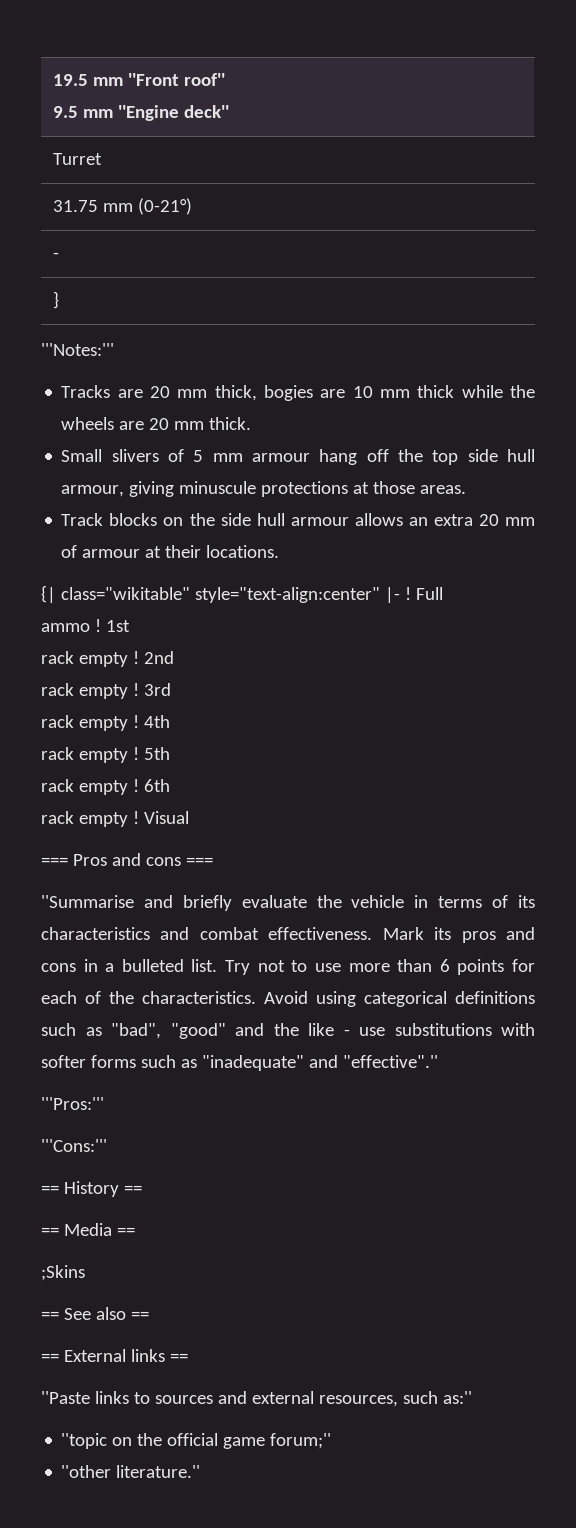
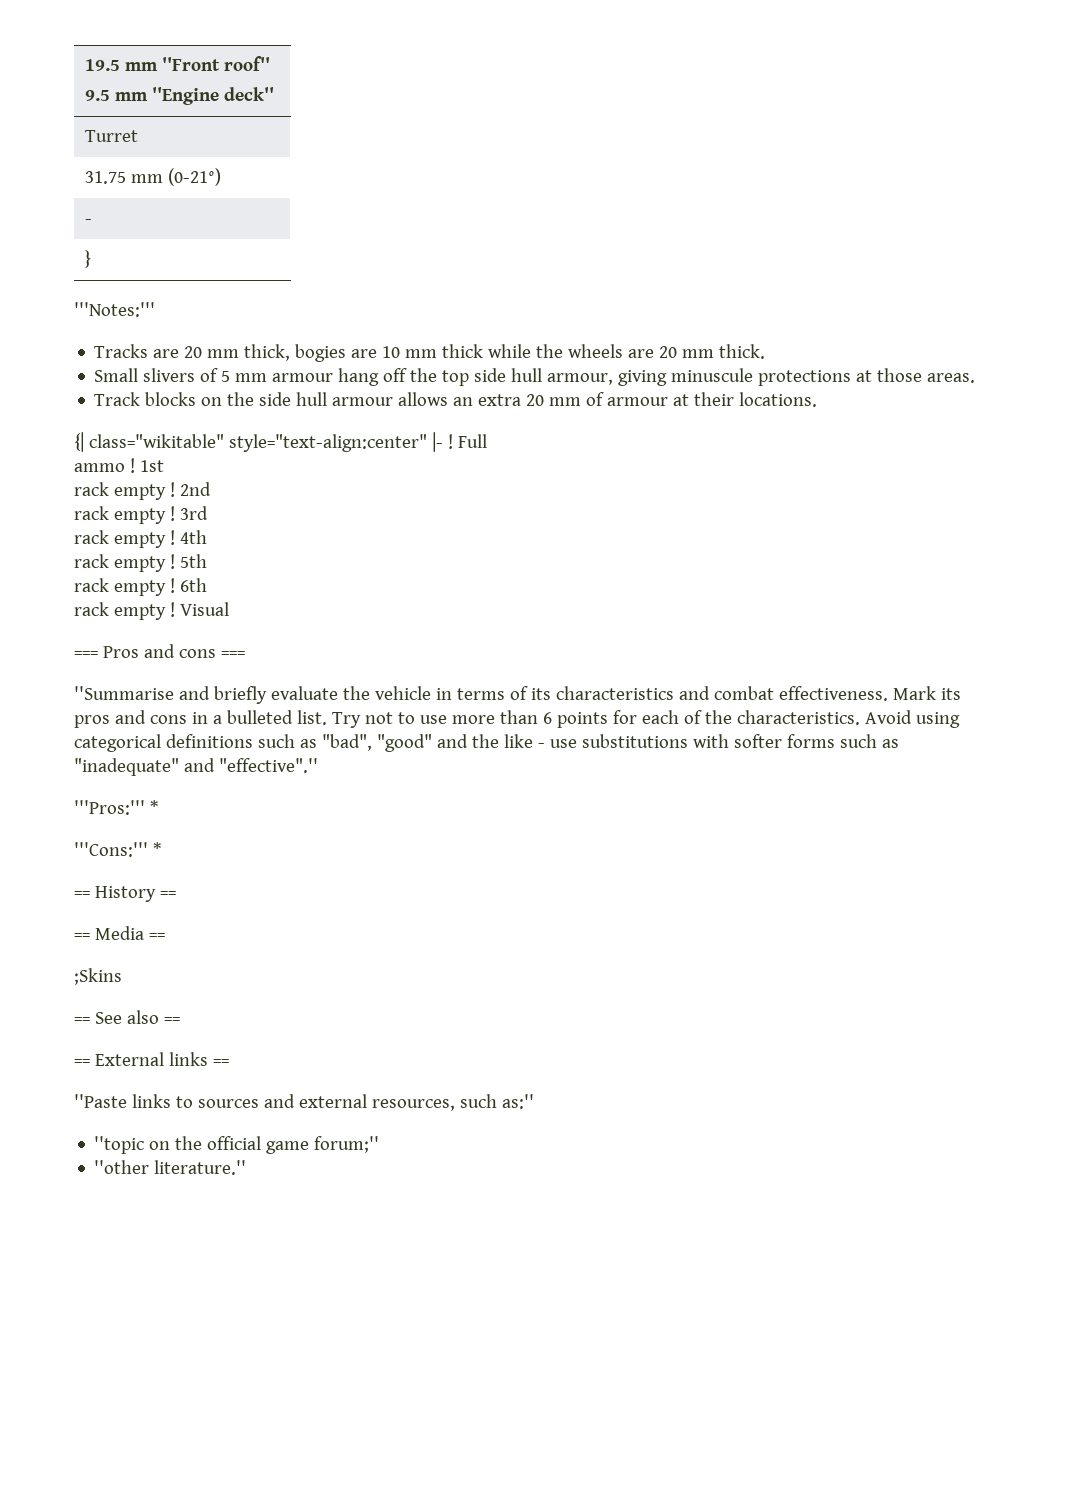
(104, 1103) none -> [149,800,158,814] *
(107, 1145) none -> [152,842,161,856] *

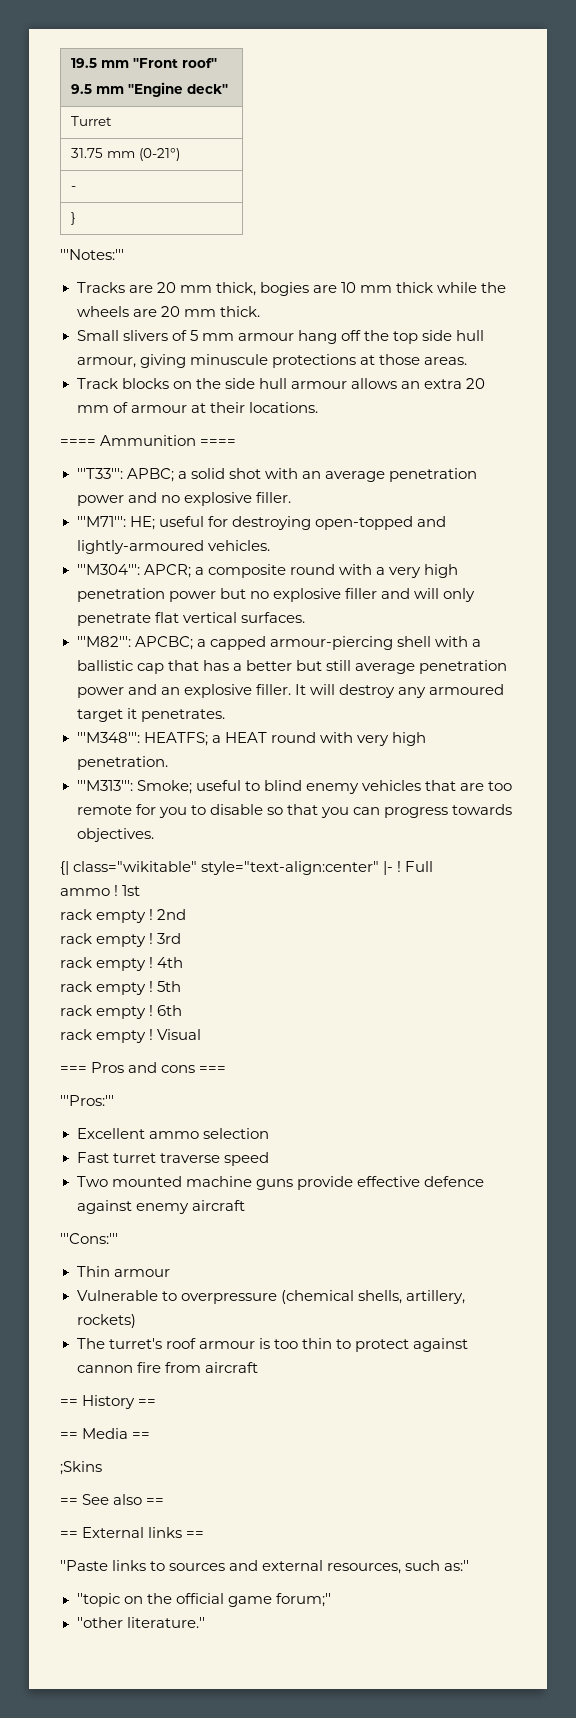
(818, 399) none -> [60,435,237,446] [76,468,477,482] [76,492,291,506] [76,516,446,530] [76,540,270,554] [76,564,458,578] [76,588,475,602] [76,612,305,626] [76,636,481,650] [76,660,507,674] [76,684,504,698] [76,708,225,722] [76,732,426,746] [76,756,168,770] [76,780,512,794] [76,804,513,818] [76,828,154,842] // ==== Ammunition ==== // '''T33''': APBC; a solid shot with an average penetration power and no explosive filler. // '''M71''': HE; useful for destroying open-topped and lightly-armoured vehicles. // '''M304''': APCR; a composite round with a very high penetration power but no explosive filler and will only penetrate flat vertical surfaces. // '''M82''': APCBC; a capped armour-piercing shell with a ballistic cap that has a better but still average penetration power and an explosive filler. It will destroy any armoured target it penetrates. // '''M348''': HEATFS; a HEAT round with very high penetration. // '''M313''': Smoke; useful to blind enemy vehicles that are too remote for you to disable so that you can progress towards objectives.
[74,686,961,704] [74,710,960,728] [74,734,899,752] [74,758,318,776] [74,800,158,815] [74,842,161,857] ''Summarise and briefly evaluate the vehicle in terms of its characteristics and combat effectiveness. Mark its pros and cons in a bulleted list. Try not to use more than 6 points for each of the characteristics. Avoid using categorical definitions such as "bad", "good" and the like - use substitutions with softer forms such as "inadequate" and "effective".'' // '''Pros:''' * // '''Cons:''' * -> [60,1095,114,1106] [76,1128,269,1139] [76,1152,269,1166] [76,1176,484,1190] [76,1200,245,1214] [60,1233,118,1244] [76,1266,170,1277] [76,1290,465,1304] [76,1314,136,1328] [76,1338,468,1352] [76,1362,258,1373] '''Pros:''' // Excellent ammo selection // Fast turret traverse speed // Two mounted machine guns provide effective defence against enemy aircraft // '''Cons:''' // Thin armour // Vulnerable to overpressure (chemical shells, artillery, rockets) // The turret's roof armour is too thin to protect against cannon fire from aircraft

